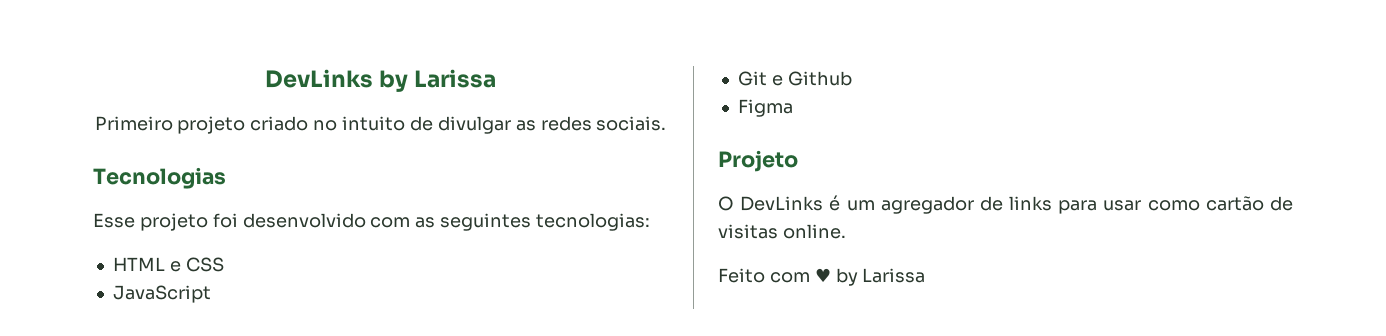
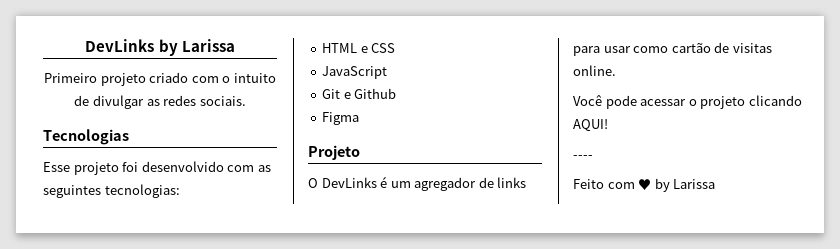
[313,120,338,131] no -> [191,76,231,83] com o
(846, 231) none -> [573,95,802,109] [573,119,608,132] [573,155,593,159] // Você pode acessar o projeto clicando AQUI! // ----

